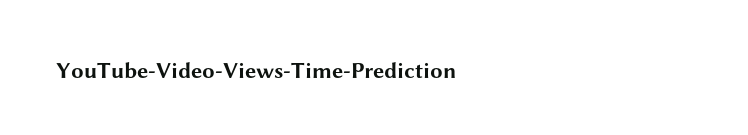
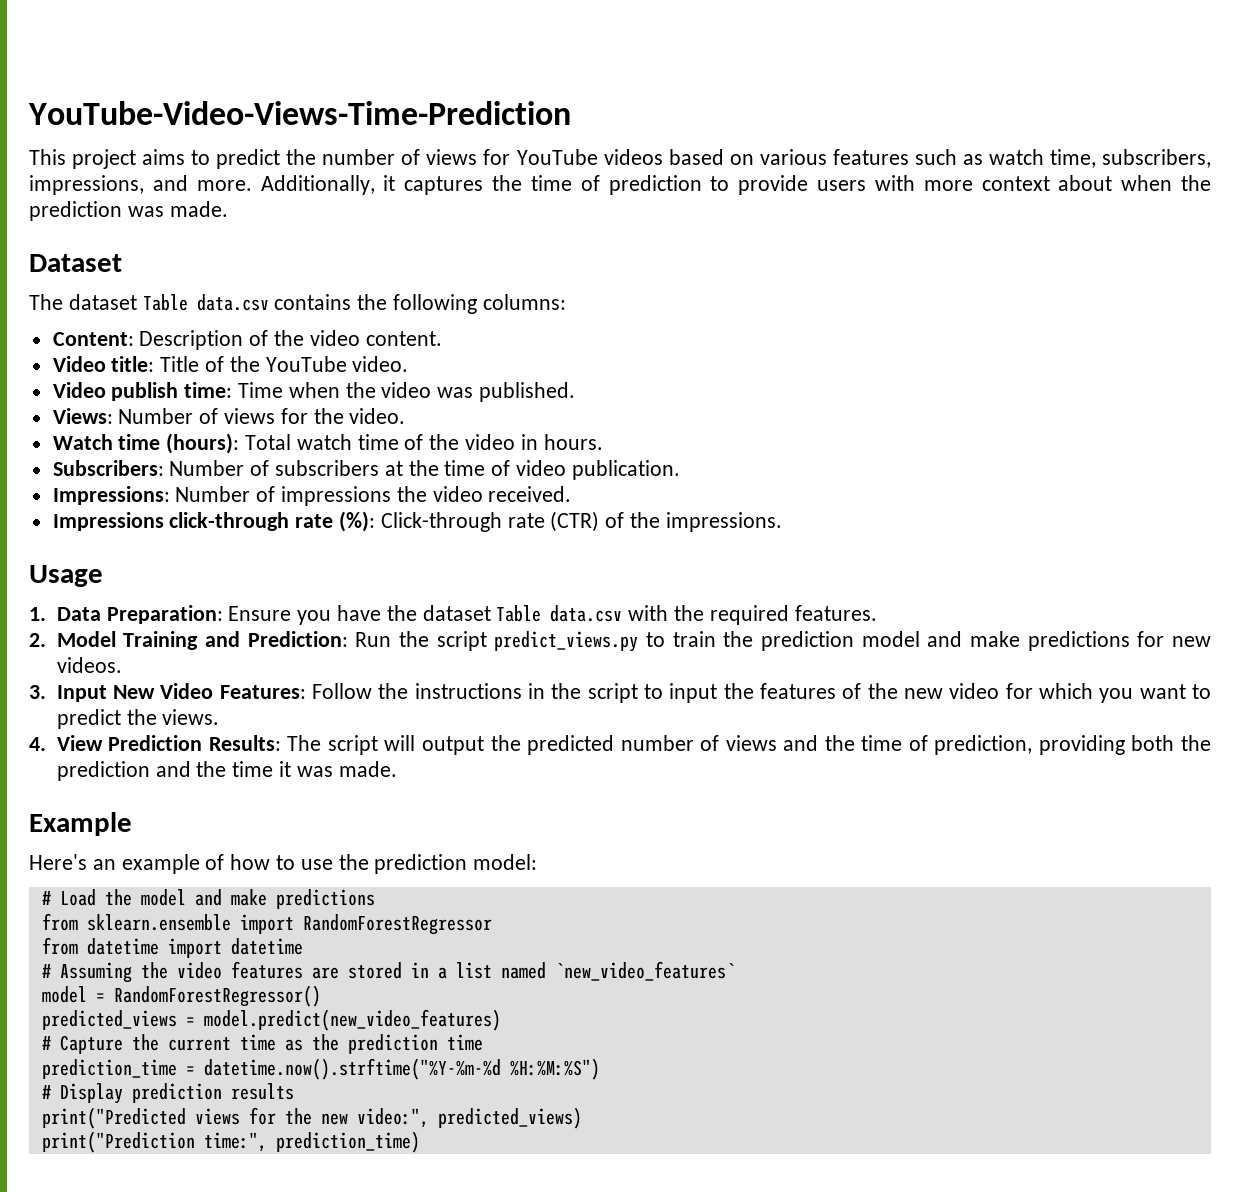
(457, 70) none -> [29,149,1211,169] [29,175,1211,195] [29,201,228,221] [29,254,122,272] [29,294,566,314] [52,330,442,350] [52,356,409,372] [52,382,576,402] [52,408,406,424] [52,433,603,454] [52,460,680,480] [52,486,572,506] [52,511,782,532] [29,565,103,587] [29,605,877,625] [29,631,1211,652] [56,657,122,673] [29,683,1212,703] [56,709,220,729] [29,735,1211,755] [56,761,397,781] [29,812,132,836] [29,854,538,874] [41,889,375,909] [41,913,492,935] [41,937,303,958] [41,961,735,983] [41,985,321,1007] [41,1009,501,1031] [41,1034,483,1054] [41,1058,600,1080] [41,1083,294,1104] [41,1107,582,1129] [41,1131,420,1153] // This project aims to predict the number of views for YouTube videos based on various features such as watch time, subscribers, impressions, and more. Additionally, it captures the time of prediction to provide users with more context about when the prediction was made. // Dataset // The dataset Table data.csv contains the following columns: // Content: Description of the video content. // Video title: Title of the YouTube video. // Video publish time: Time when the video was published. // Views: Number of views for the video. // Watch time (hours): Total watch time of the video in hours. // Subscribers: Number of subscribers at the time of video publication. // Impressions: Number of impressions the video received. // Impressions click-through rate (%): Click-through rate (CTR) of the impressions. // Usage // 1. Data Preparation: Ensure you have the dataset Table data.csv with the required features. // 2. Model Training and Prediction: Run the script predict_views.py to train the prediction model and make predictions for new videos. // 3. Input New Video Features: Follow the instructions in the script to input the features of the new video for which you want to predict the views. // 4. View Prediction Results: The script will output the predicted number of views and the time of prediction, providing both the prediction and the time it was made. // Example // Here's an example of how to use the prediction model: // # Load the model and make predictions // from sklearn.ensemble import RandomForestRegressor // from datetime import datetime // # Assuming the video features are stored in a list named `new_video_features` // model = RandomForestRegressor() // predicted_views = model.predict(new_video_features) // # Capture the current time as the prediction time // prediction_time = datetime.now().strftime("%Y-%m-%d %H:%M:%S") // # Display prediction results // print("Predicted views for the new video:", predicted_views) // print("Prediction time:", prediction_time)

